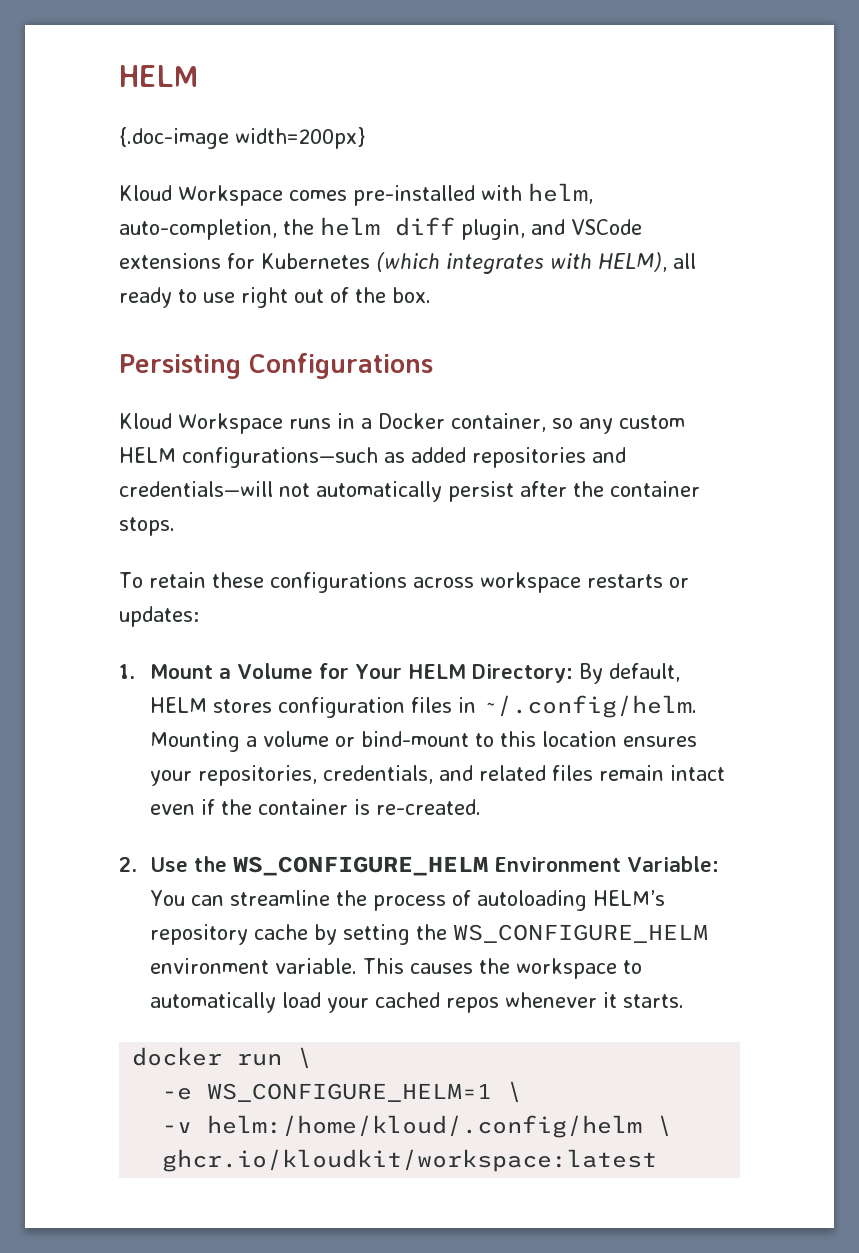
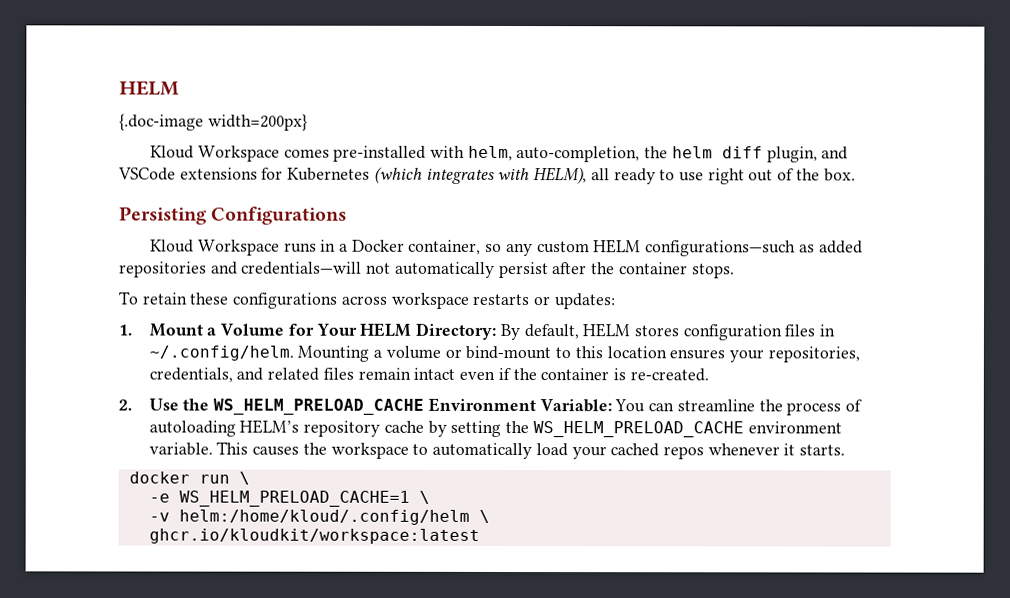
[232,856,488,876] WS_CONFIGURE_HELM -> [213,398,425,415] WS_HELM_PRELOAD_CACHE
[452,924,708,943] WS_CONFIGURE_HELM -> [532,421,744,438] WS_HELM_PRELOAD_CACHE
[207,1083,493,1102] WS_CONFIGURE_HELM=1 -> [178,490,410,507] WS_HELM_PRELOAD_CACHE=1

